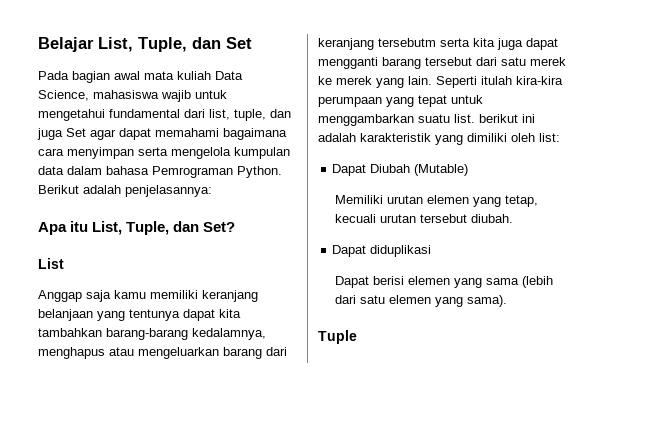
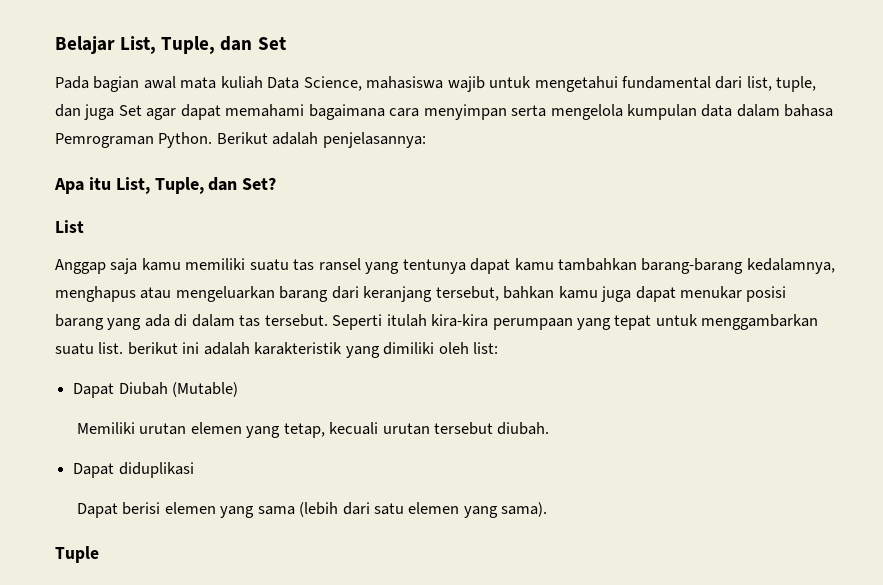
[202,290,258,302] [38,309,93,321] keranjang belanjaan -> [249,258,361,271] suatu tas ransel
[219,309,241,318] kita -> [514,258,554,271] kamu
[378,38,558,50] [318,57,566,69] [318,76,432,88] tersebutm serta kita juga dapat mengganti barang tersebut dari satu merek ke merek yang lain. -> [435,286,787,302] [55,314,328,330] tersebut, bahkan kamu juga dapat menukar posisi barang yang ada di dalam tas tersebut.

